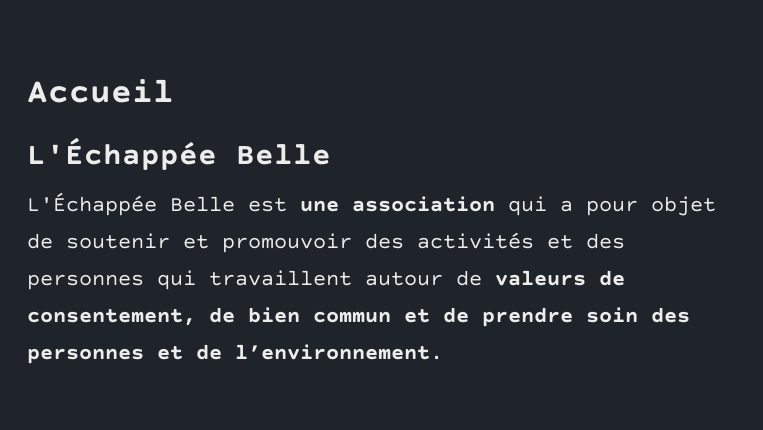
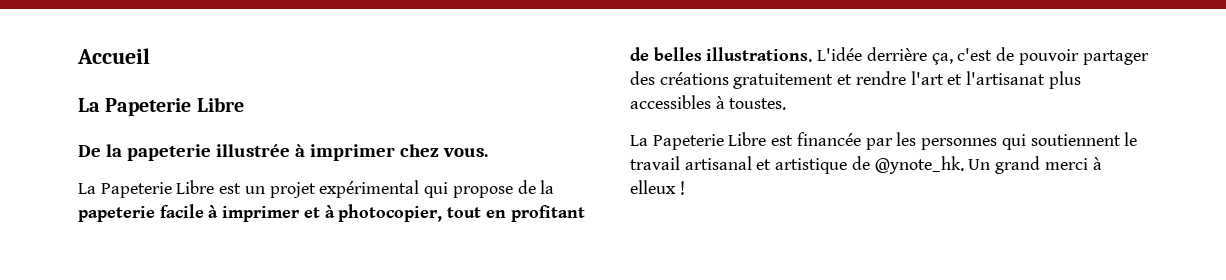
[27,137,331,170] [27,192,716,216] [27,232,625,253] [27,270,625,290] [27,307,690,327] [27,344,443,364] L'Échappée Belle // L'Échappée Belle est une association qui a pour objet de soutenir et promouvoir des activités et des personnes qui travaillent autour de valeurs de consentement, de bien commun et de prendre soin des personnes et de l’environnement. -> [78,97,244,116] [78,144,488,161] [78,180,555,198] [78,204,585,222] [630,47,1149,65] [630,71,1081,89] [630,95,787,110] [630,132,1138,150] [630,156,1102,174] [630,180,685,195] La Papeterie Libre // De la papeterie illustrée à imprimer chez vous. // La Papeterie Libre est un projet expérimental qui propose de la papeterie facile à imprimer et à photocopier, tout en profitant de belles illustrations. L'idée derrière ça, c'est de pouvoir partager des créations gratuitement et rendre l'art et l'artisanat plus accessibles à toustes. // La Papeterie Libre est financée par les personnes qui soutiennent le travail artisanal et artistique de @ynote_hk. Un grand merci à elleux !

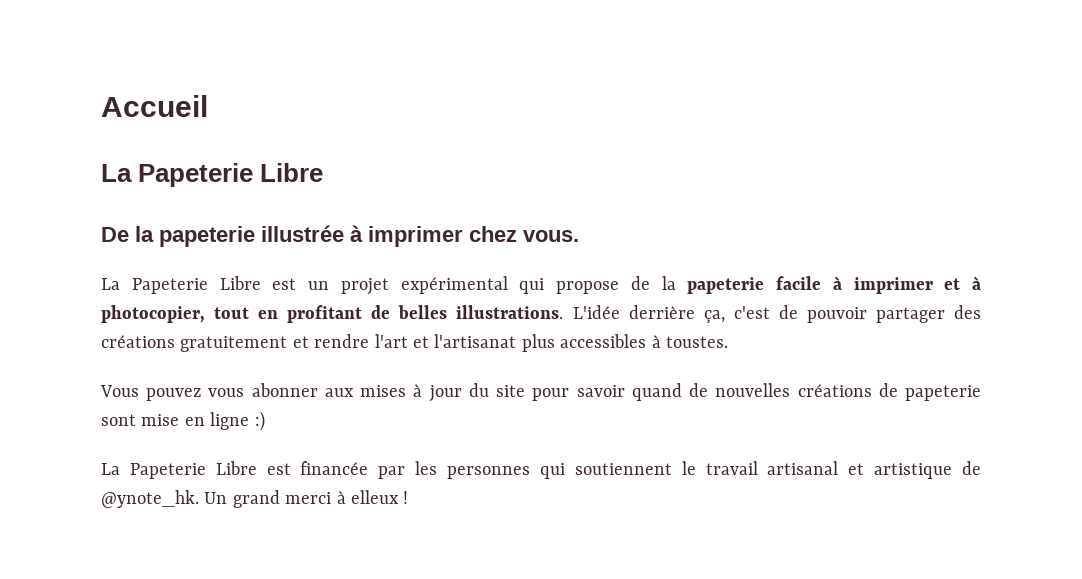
(787, 104) none -> [100,383,982,402] [101,411,265,431] // Vous pouvez vous abonner aux mises à jour du site pour savoir quand de nouvelles créations de papeterie sont mise en ligne :)

